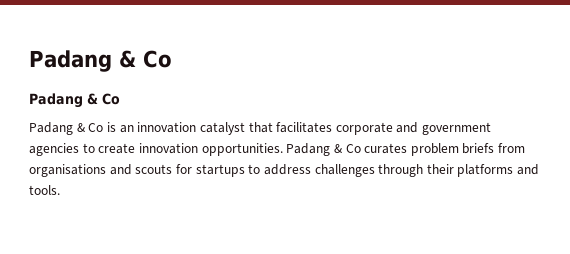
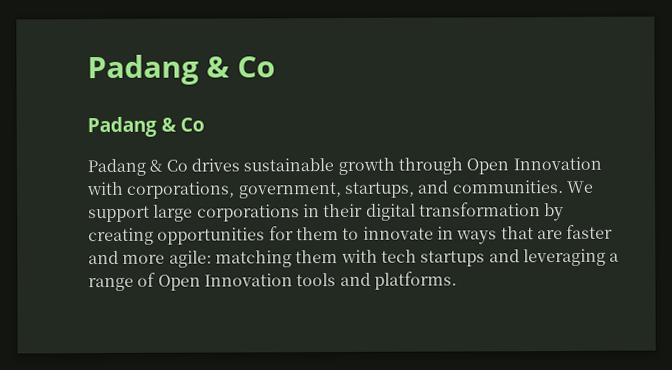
[106,122,492,135] [29,143,526,156] [29,164,540,177] [29,185,60,195] is an innovation catalyst that facilitates corporate and government agencies to create innovation opportunities. Padang & Co curates problem briefs from organisations and scouts for startups to address challenges through their platforms and tools. -> [190,156,602,175] [86,180,594,199] [88,202,565,223] [88,224,614,246] [88,248,620,268] [88,271,457,292] drives sustainable growth through Open Innovation with corporations, government, startups, and communities. We support large corporations in their digital transformation by creating opportunities for them to innovate in ways that are faster and more agile: matching them with tech startups and leveraging a range of Open Innovation tools and platforms.

